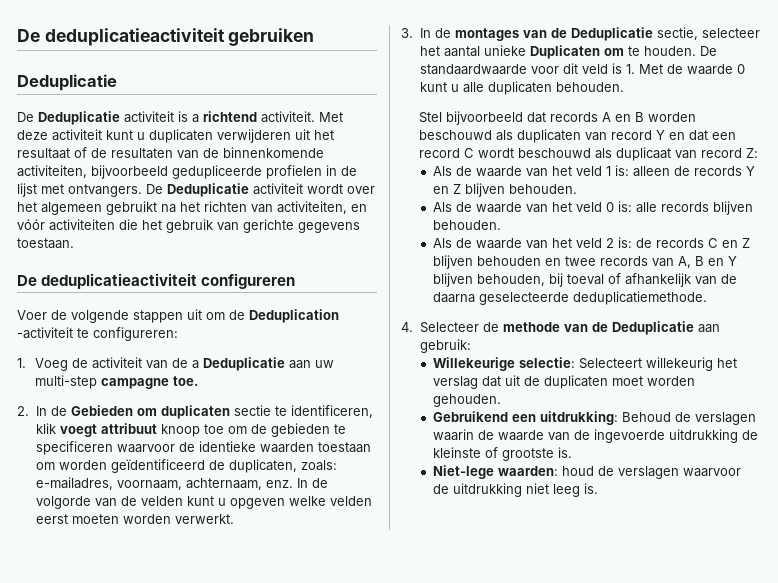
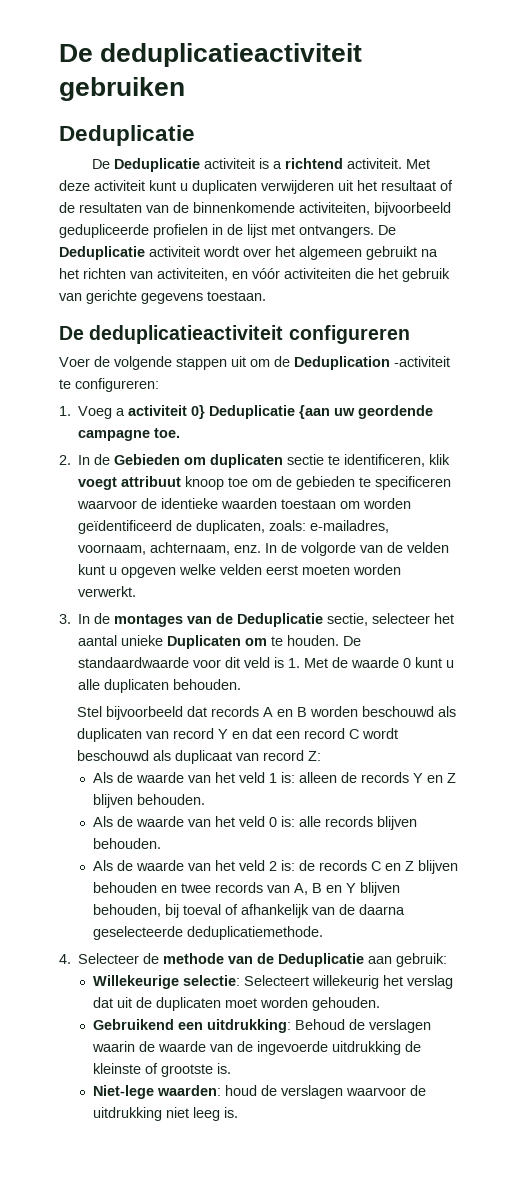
[71,357,334,371] [34,375,97,389] de activiteit van de a Deduplicatie aan uw multi-step -> [116,405,434,419] a activiteit 0} Deduplicatie {aan uw geordende

